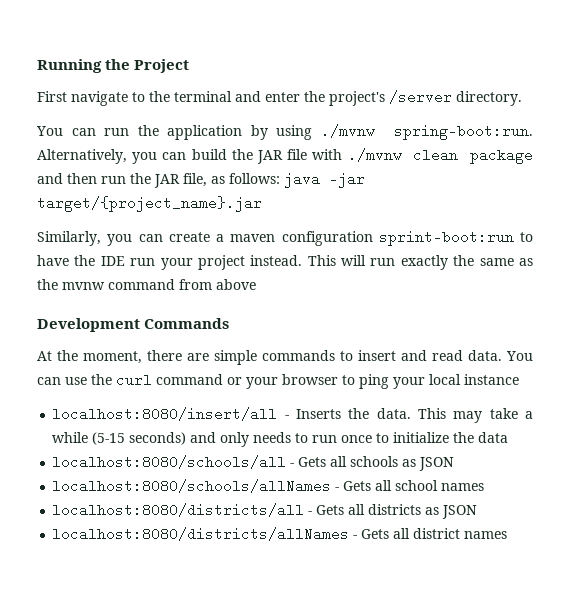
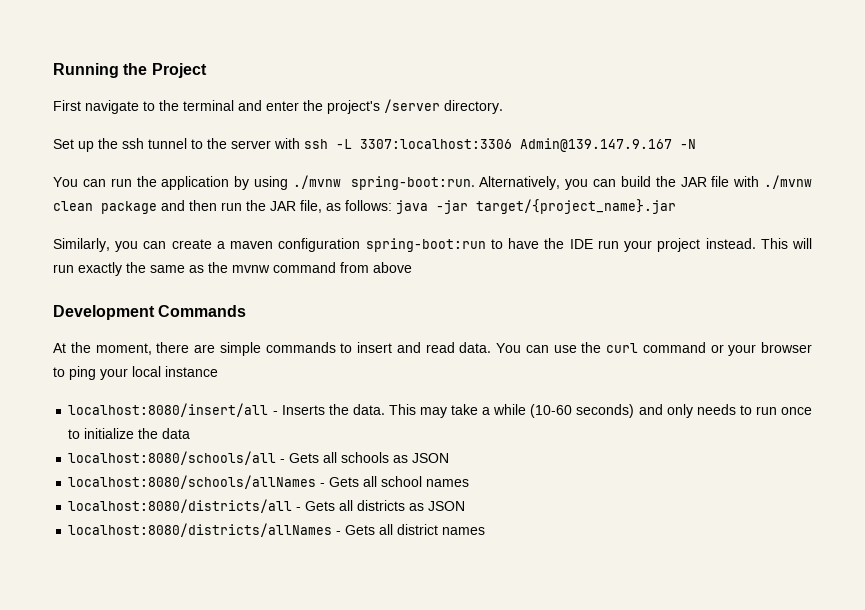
(522, 98) none -> [53,138,696,152] // Set up the ssh tunnel to the server with ssh -L 3307:localhost:3306 Admin@139.147.9.167 -N
[378,230,514,246] sprint-boot:run -> [365,238,486,252] spring-boot:run
[92,432,126,445] (5-15 -> [530,404,573,418] (10-60

